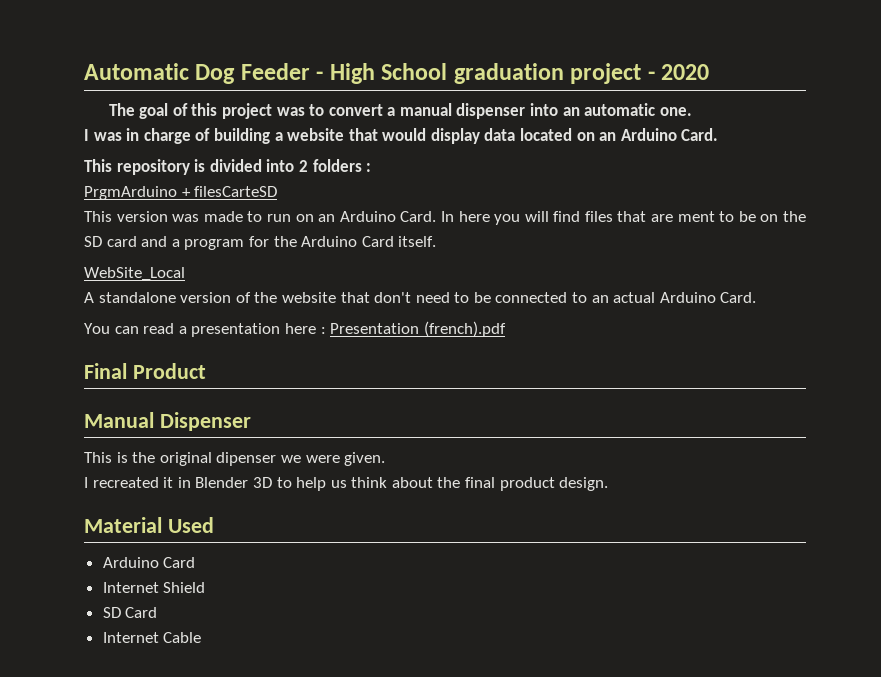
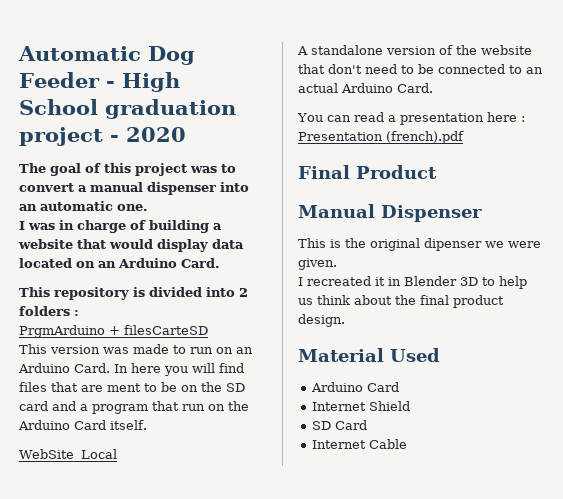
[248,236,269,247] for -> [152,401,225,411] that run on

